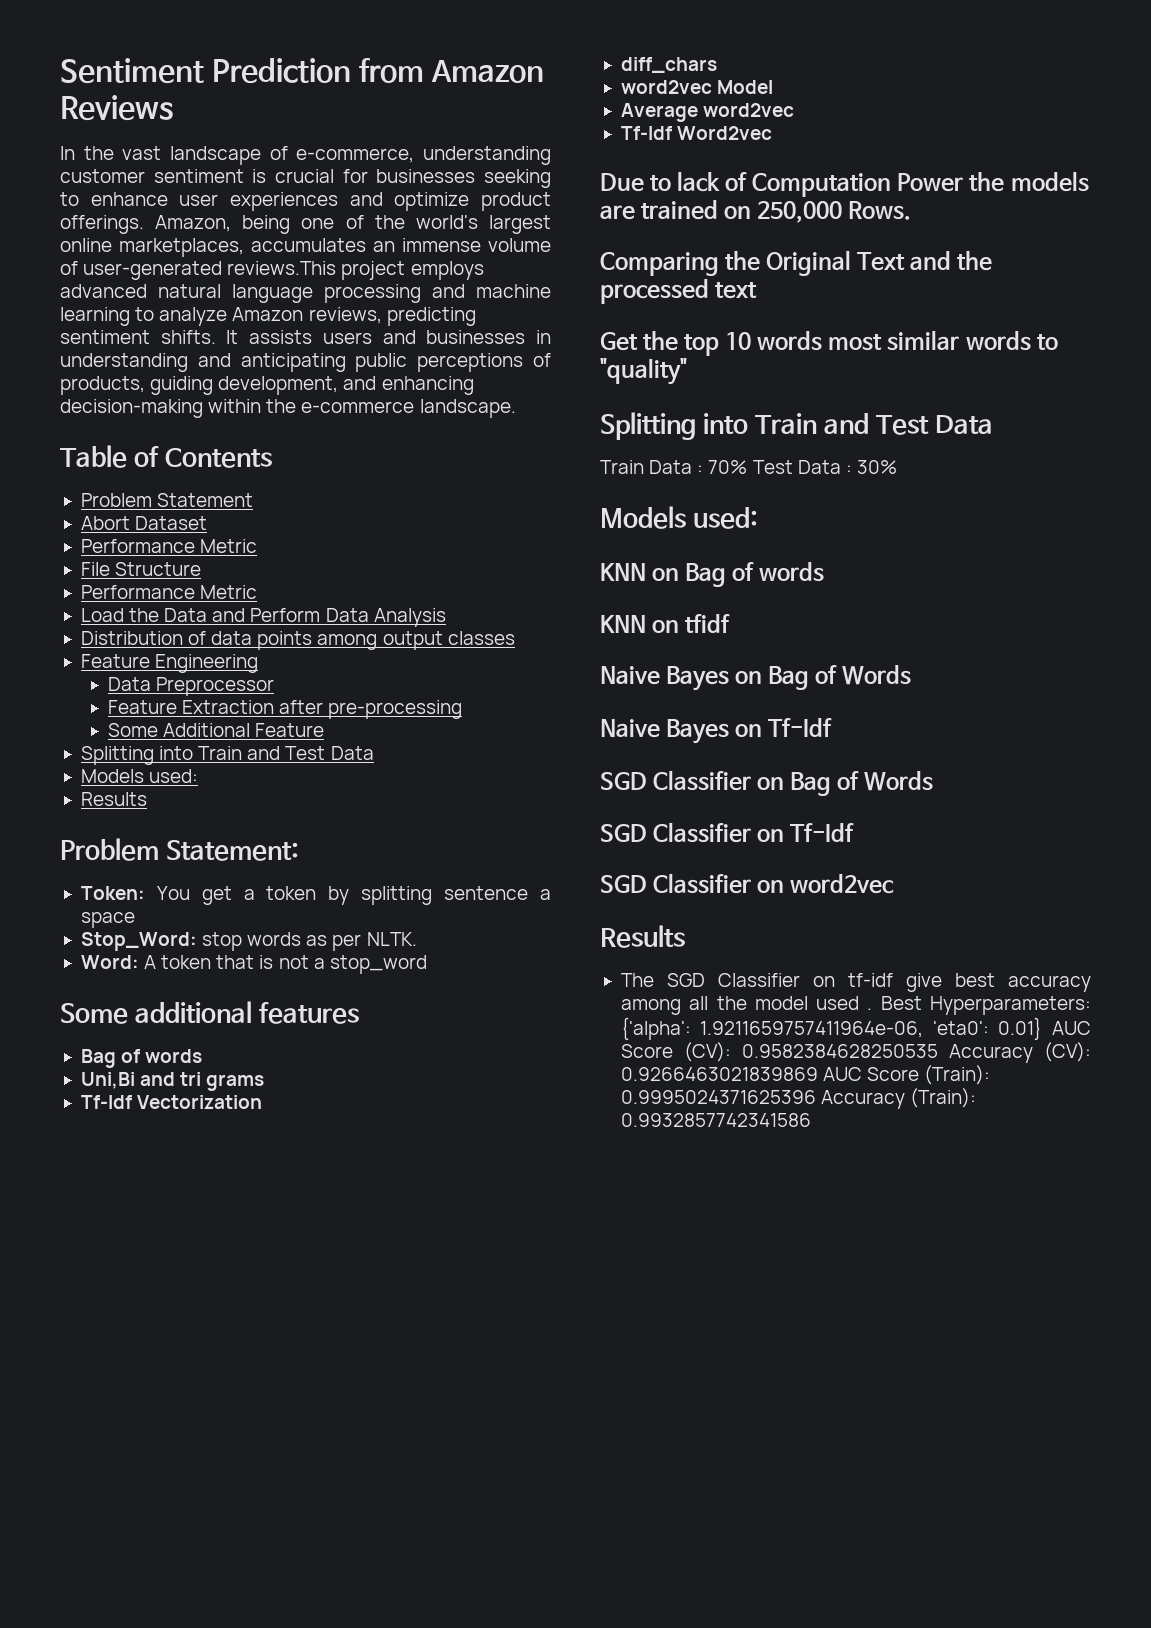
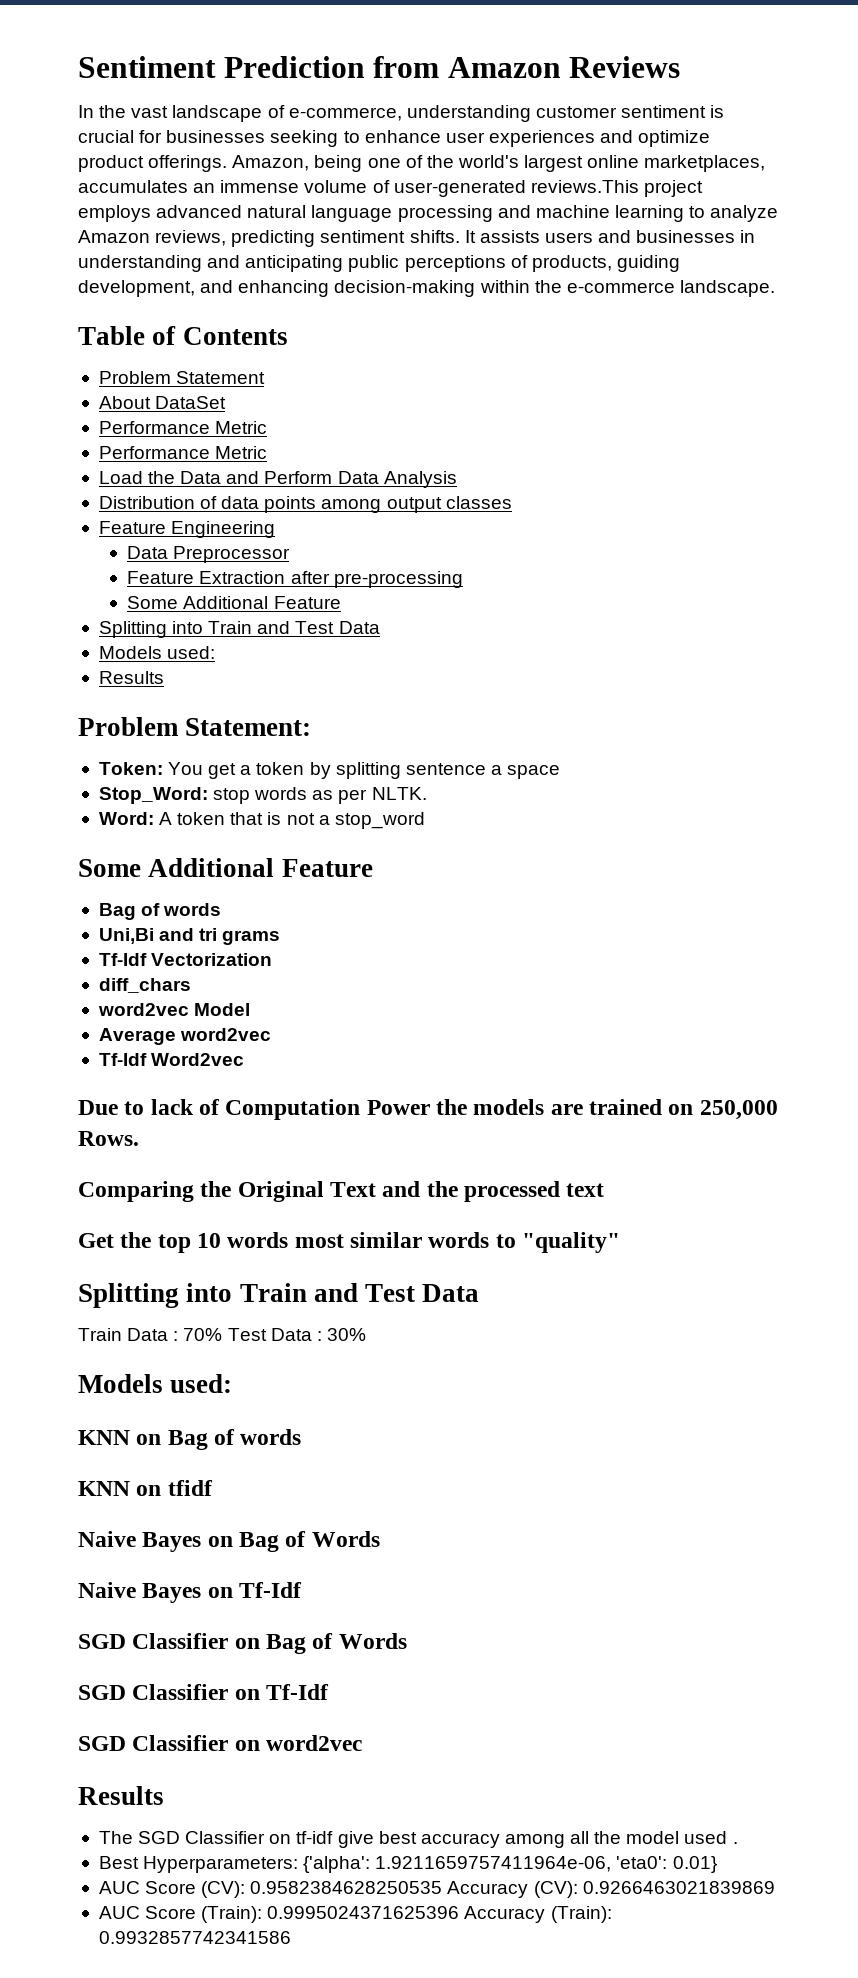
[80,516,208,530] [80,539,258,553] [80,562,202,576] Abort Dataset // Performance Metric // File Structure -> [98,396,227,409] [98,421,268,434] About DataSet // Performance Metric
[135,1001,360,1024] additional features -> [148,858,373,877] Additional Feature
(873, 1009) none -> (738, 1843) //
(1043, 1028) none -> (717, 1864) //
(818, 1074) none -> (775, 1887) //

